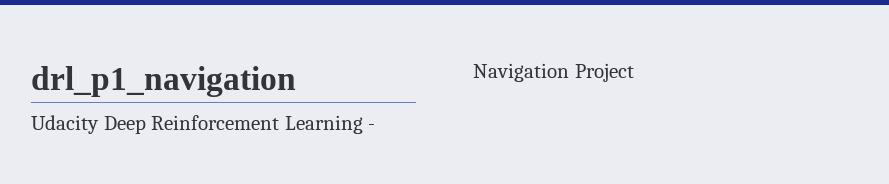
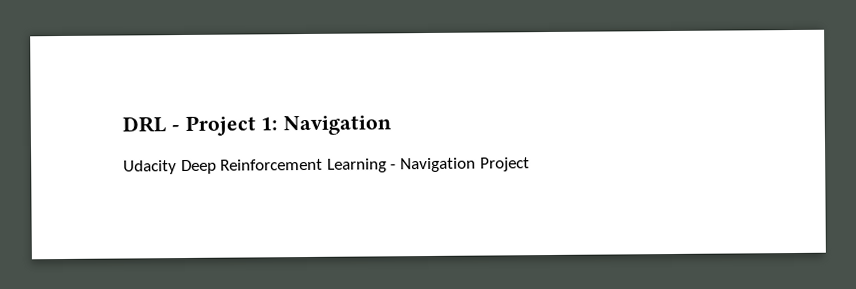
[31,66,296,97] drl_p1_navigation -> [122,115,393,136] DRL - Project 1: Navigation

